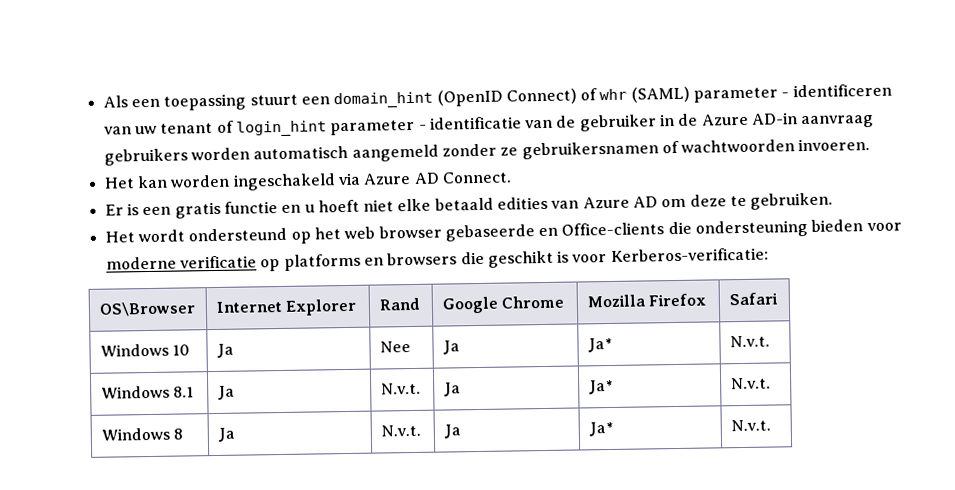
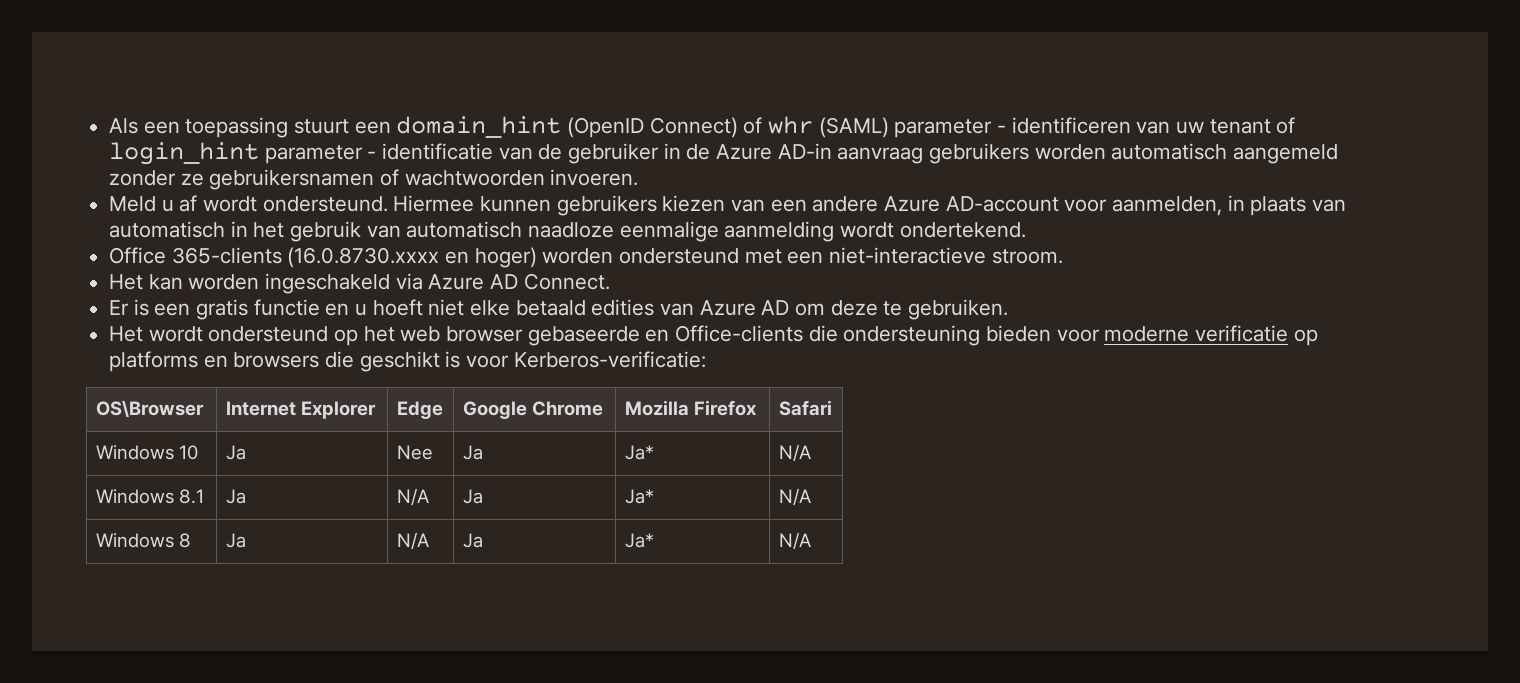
(871, 145) none -> [109,195,1347,216] [109,221,1026,242] [109,247,1063,268] // Meld u af wordt ondersteund. Hiermee kunnen gebruikers kiezen van een andere Azure AD-account voor aanmelden, in plaats van automatisch in het gebruik van automatisch naadloze eenmalige aanmelding wordt ondertekend. // Office 365-clients (16.0.8730.xxxx en hoger) worden ondersteund met een niet-interactieve stroom.
[378,297,420,311] Rand -> [396,401,443,419] Edge
[729,335,770,348] N.v.t. -> [778,444,811,462] N/A
[380,382,421,395] [443,382,461,397] [588,379,613,395] [730,377,771,390] N.v.t. | Ja | Ja* | N.v.t. -> [396,488,429,506] [462,489,483,504] [624,489,654,504] [778,488,811,506] N/A | Ja | Ja* | N/A
[380,424,421,437] [443,424,461,439] [588,421,613,437] [730,419,771,432] N.v.t. | Ja | Ja* | N.v.t. -> [396,532,429,550] [462,533,483,548] [624,533,654,548] [778,532,811,550] N/A | Ja | Ja* | N/A

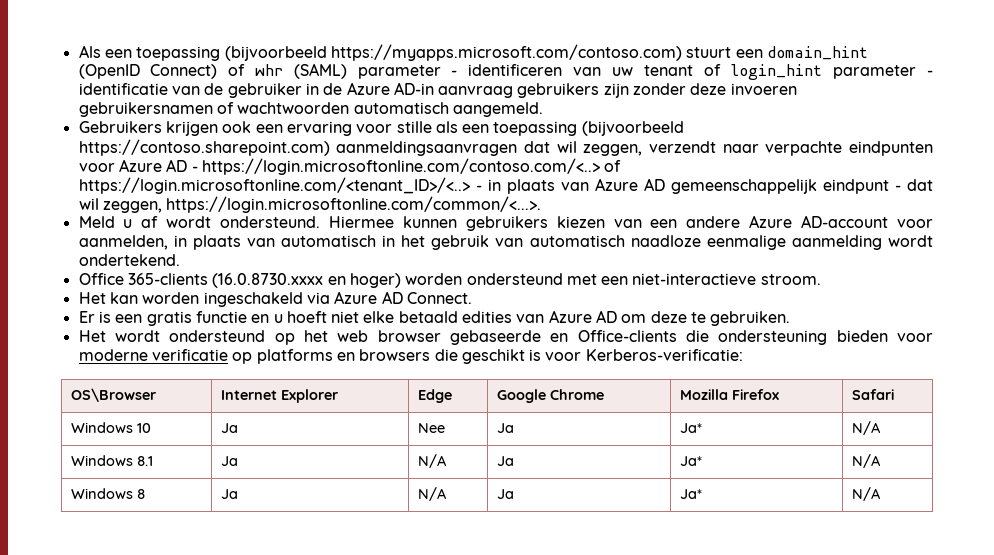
(289, 127) none -> [224,44,682,61] (bijvoorbeeld https://myapps.microsoft.com/contoso.com)
[1034,143,1339,164] [109,169,639,190] worden automatisch aangemeld zonder ze gebruikersnamen of wachtwoorden invoeren. -> [603,83,797,98] [78,102,543,117] [78,121,684,136] [78,139,933,156] [78,158,622,175] [78,177,933,194] [78,196,542,213] zijn zonder deze invoeren gebruikersnamen of wachtwoorden automatisch aangemeld. // Gebruikers krijgen ook een ervaring voor stille als een toepassing (bijvoorbeeld https://contoso.sharepoint.com) aanmeldingsaanvragen dat wil zeggen, verzendt naar verpachte eindpunten voor Azure AD - https://login.microsoftonline.com/contoso.com/<..> of https://login.microsoftonline.com/<tenant_ID>/<..> - in plaats van Azure AD gemeenschappelijk eindpunt - dat wil zeggen, https://login.microsoftonline.com/common/<...>.

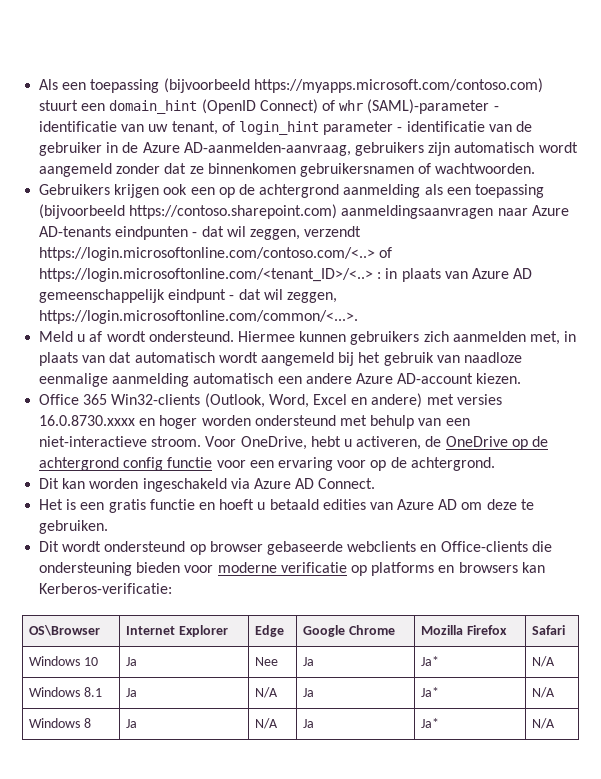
[293,63,563,79] (SAML) parameter - identificeren -> [367,99,499,114] [39,121,118,132] (SAML)-parameter - identificatie
[643,65,693,76] tenant -> [171,121,218,135] tenant,
[393,82,797,98] [78,102,543,117] AD-in aanvraag gebruikers zijn zonder deze invoeren gebruikersnamen of wachtwoorden automatisch aangemeld. -> [183,142,578,156] [39,163,536,177] AD-aanmelden-aanvraag, gebruikers zijn automatisch wordt aangemeld zonder dat ze binnenkomen gebruikersnamen of wachtwoorden.
[286,121,432,136] ervaring voor stille -> [218,184,421,198] op de achtergrond aanmelding
[523,141,933,156] [78,159,198,172] dat wil zeggen, verzendt naar verpachte eindpunten voor Azure AD - -> [497,205,569,216] [39,226,362,240] naar Azure AD-tenants eindpunten - dat wil zeggen, verzendt
[475,185,482,191] - -> [377,272,382,279] :
[556,215,933,228] [78,235,934,250] [78,254,180,266] [78,273,401,288] kiezen van een andere Azure AD-account voor aanmelden, in plaats van automatisch in het gebruik van automatisch naadloze eenmalige aanmelding wordt ondertekend. // Office 365-clients (16.0.8730.xxxx en hoger) -> [423,331,577,345] [39,352,522,366] [39,373,522,387] [39,393,502,408] [39,415,198,429] zich aanmelden met, in plaats van dat automatisch wordt aangemeld bij het gebruik van naadloze eenmalige aanmelding automatisch een andere Azure AD-account kiezen. // Office 365 Win32-clients (Outlook, Word, Excel en andere) met versies 16.0.8730.xxxx en hoger
(597, 279) none -> [370,415,442,429] behulp van
[78,292,106,304] // Het -> [205,436,548,450] [39,457,495,471] [39,478,60,489] Voor OneDrive, hebt u activeren, de OneDrive op de achtergrond config functie voor een ervaring voor op de achtergrond. // Dit
[78,311,95,323] Er -> [39,499,64,510] Het
[273,311,395,323] u hoeft niet elke -> [219,499,266,510] hoeft u
[78,330,106,342] Het -> [39,541,60,552] Dit
[303,330,369,342] het web -> (206, 549) none
(541, 337) none -> [347,541,417,552] webclients
[434,349,582,364] die geschikt is voor -> [521,562,545,573] kan

